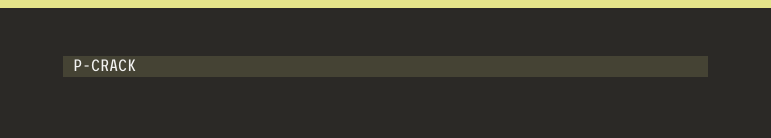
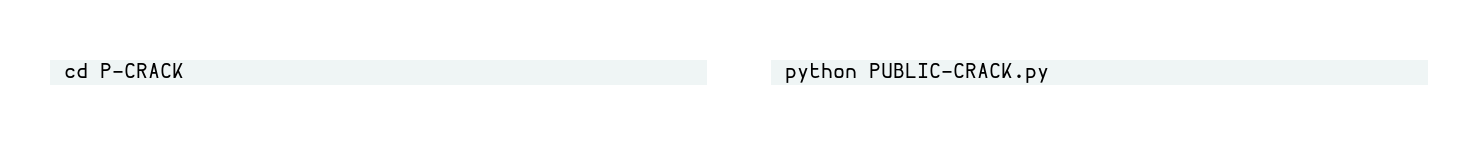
(72, 65) none -> [63,63,88,78] cd
(136, 65) none -> [784,63,1049,83] // python PUBLIC-CRACK.py

